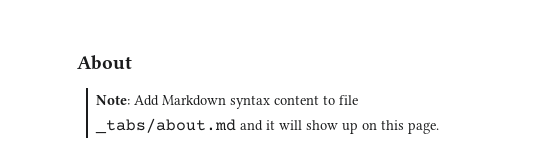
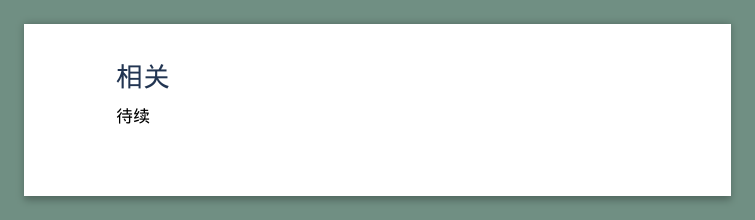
[77,55,132,70] [95,95,358,109] [94,118,439,134] About // Note: Add Markdown syntax content to file _tabs/about.md and it will show up on this page. -> [116,64,170,89] [116,108,150,124] 相关 // 待续

